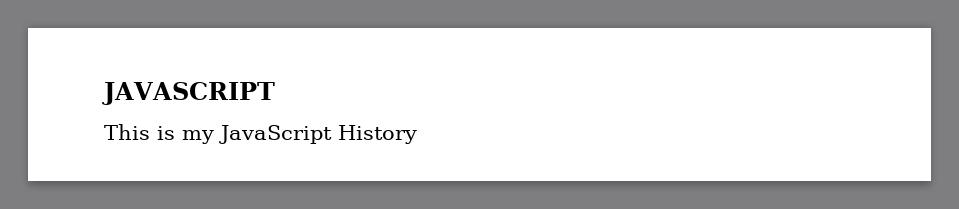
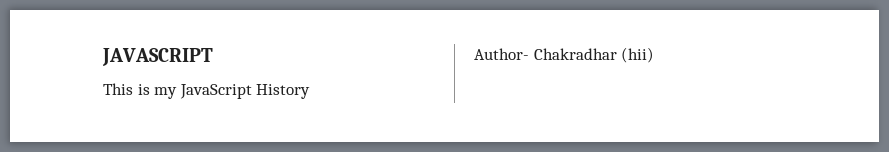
(417, 134) none -> [474,47,655,63] // Author- Chakradhar (hii)

